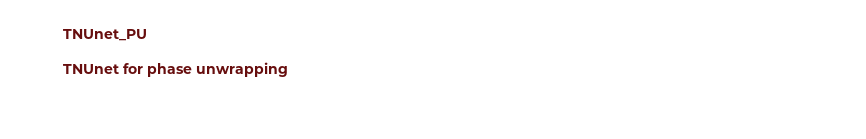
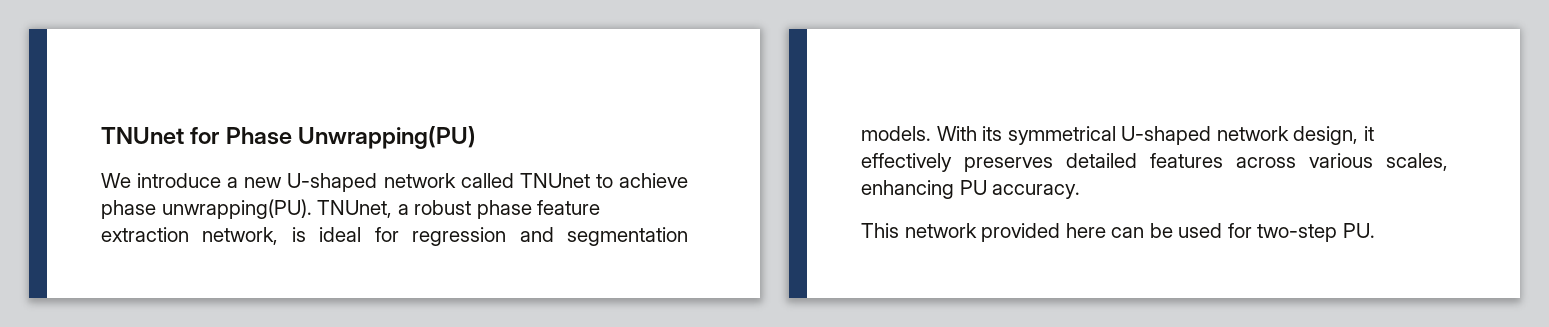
[63,29,147,41] TNUnet_PU // -> (101, 135) none
[147,62,288,77] phase unwrapping -> [225,126,477,149] [101,173,689,192] [101,199,601,219] [101,227,688,246] [861,126,1374,145] [861,153,1448,172] [861,180,1081,199] [861,223,1375,242] Phase Unwrapping(PU) // We introduce a new U-shaped network called TNUnet to achieve phase unwrapping(PU). TNUnet, a robust phase feature extraction network, is ideal for regression and segmentation models. With its symmetrical U-shaped network design, it effectively preserves detailed features across various scales, enhancing PU accuracy. // This network provided here can be used for two-step PU.

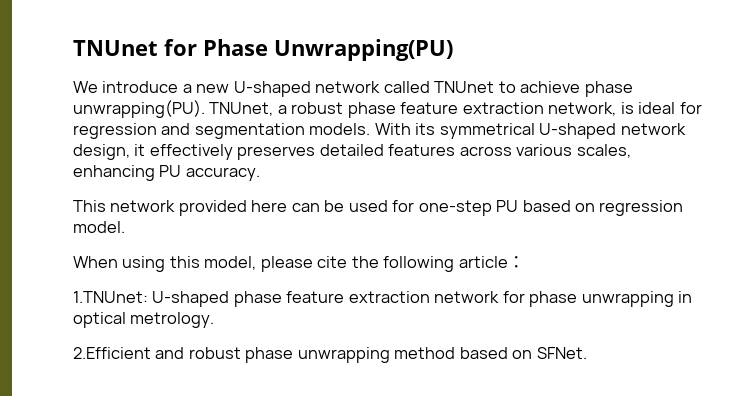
[1257,223,1375,242] two-step PU. -> [418,200,684,216] [73,221,125,233] [73,256,525,272] [73,291,693,307] [73,312,215,328] [73,347,587,363] one-step PU based on regression model. // When using this model, please cite the following article： // 1.TNUnet: U-shaped phase feature extraction network for phase unwrapping in optical metrology. // 2.Efficient and robust phase unwrapping method based on SFNet.

